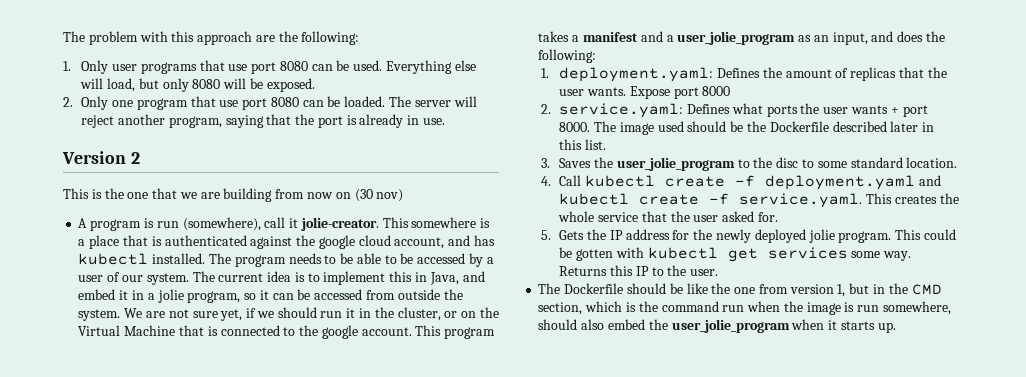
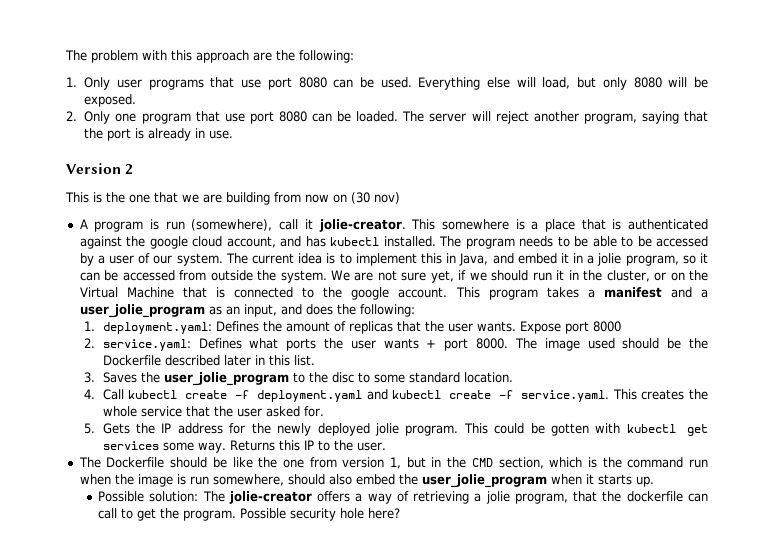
(896, 327) none -> [98,491,708,504] [98,508,401,521] // Possible solution: The jolie-creator offers a way of retrieving a jolie program, that the dockerfile can call to get the program. Possible security hole here?

